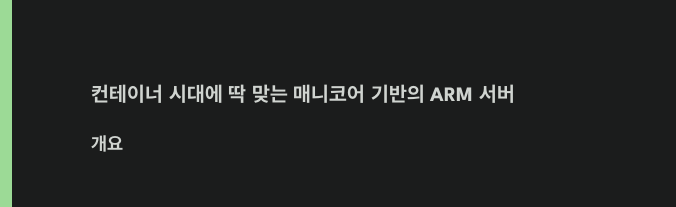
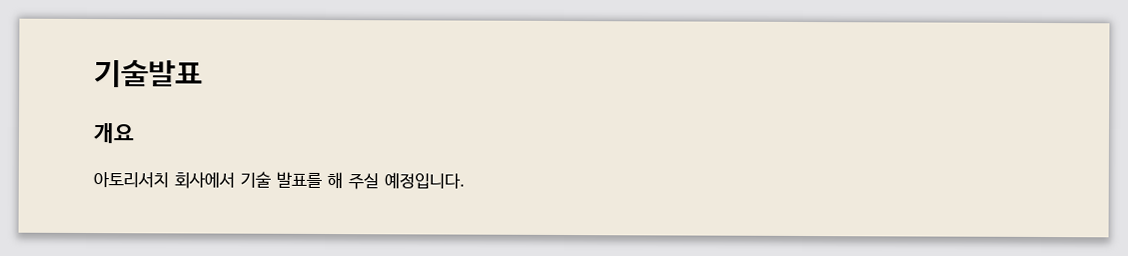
[91,84,515,103] [91,135,123,152] 컨테이너 시대에 딱 맞는 매니코어 기반의 ARM 서버 // 개요 -> [94,59,203,88] [93,123,135,144] [93,171,465,190] 기술발표 // 개요 // 아토리서치 회사에서 기술 발표를 해 주실 예정입니다.

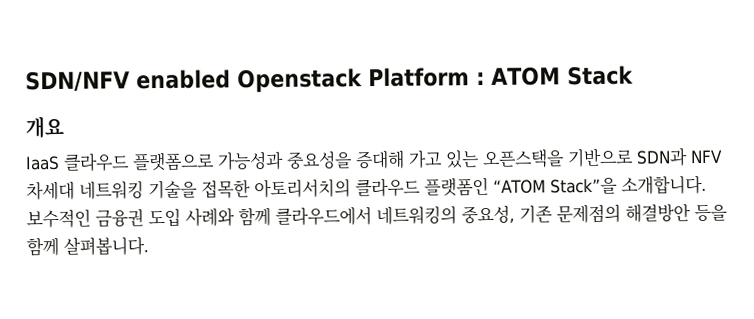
[94,59,203,88] [93,123,135,144] [93,171,465,190] 기술발표 // 개요 // 아토리서치 회사에서 기술 발표를 해 주실 예정입니다. -> [25,65,634,93] [25,115,64,139] [25,148,723,172] [26,174,707,201] [26,203,728,229] [26,236,149,257] SDN/NFV enabled Openstack Platform : ATOM Stack // 개요 // IaaS 클라우드 플랫폼으로 가능성과 중요성을 증대해 가고 있는 오픈스택을 기반으로 SDN과 NFV 차세대 네트워킹 기술을 접목한 아토리서치의 클라우드 플랫폼인 “ATOM Stack”을 소개합니다. 보수적인 금융권 도입 사례와 함께 클라우드에서 네트워킹의 중요성, 기존 문제점의 해결방안 등을 함께 살펴봅니다.

